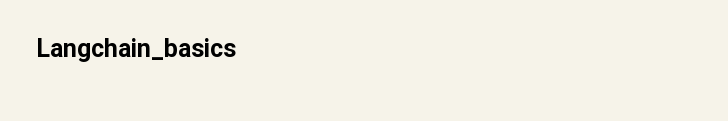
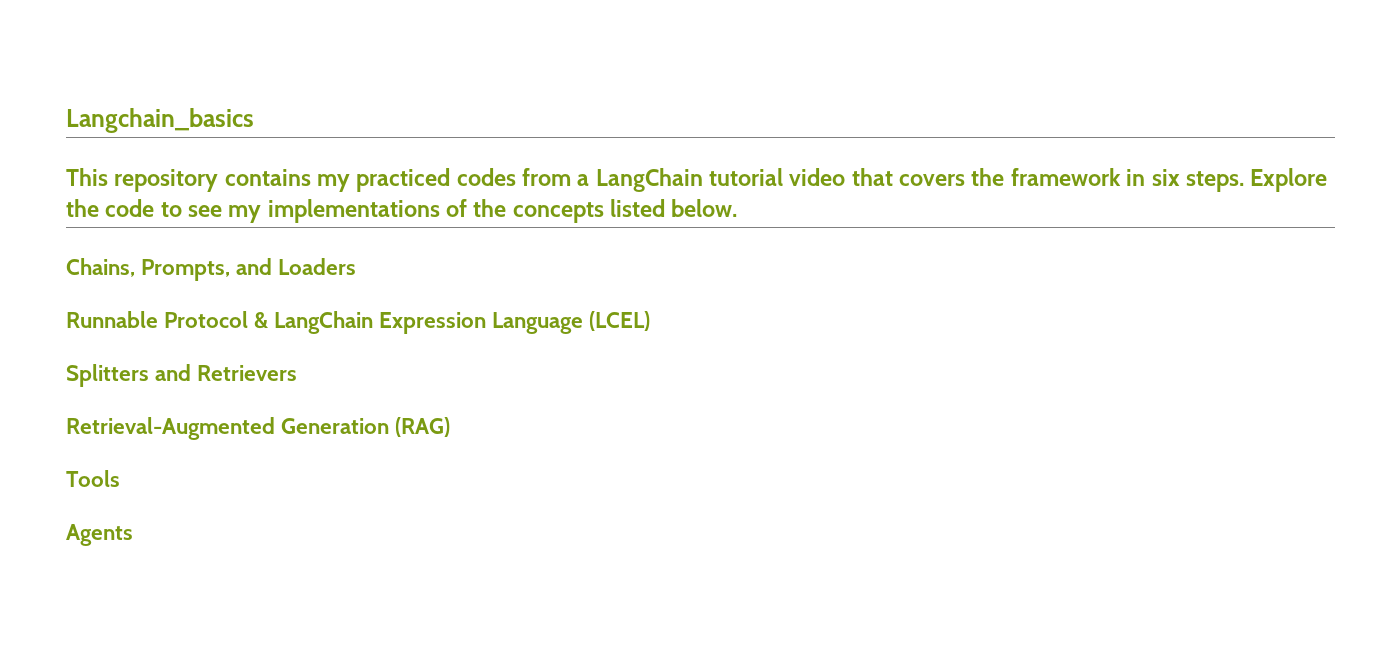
(236, 50) none -> [66,168,1328,192] [66,199,738,223] [66,258,357,281] [66,311,651,334] [66,364,298,387] [66,417,451,440] [66,470,120,487] [66,524,133,546] // This repository contains my practiced codes from a LangChain tutorial video that covers the framework in six steps. Explore the code to see my implementations of the concepts listed below. // Chains, Prompts, and Loaders // Runnable Protocol & LangChain Expression Language (LCEL) // Splitters and Retrievers // Retrieval-Augmented Generation (RAG) // Tools // Agents

